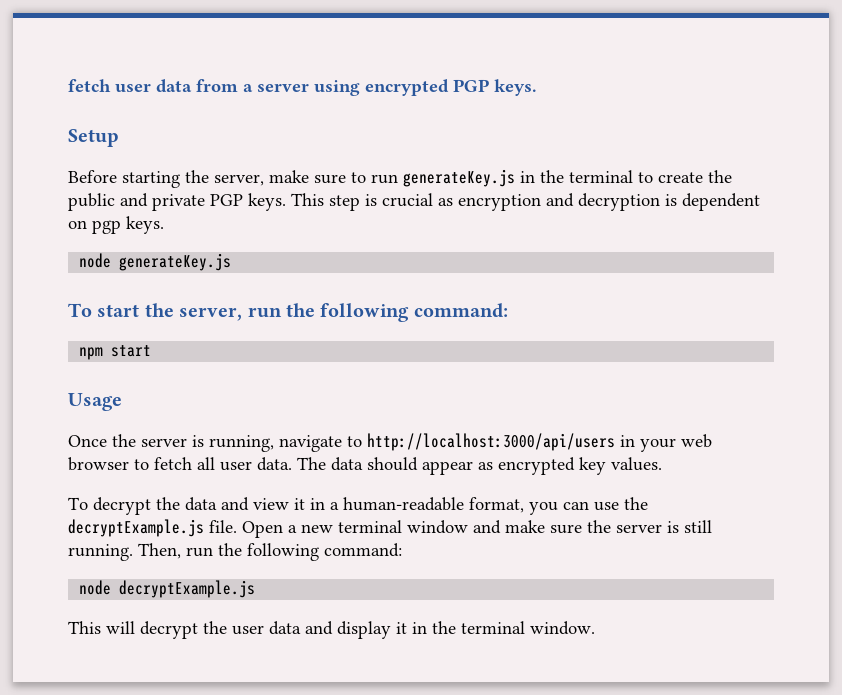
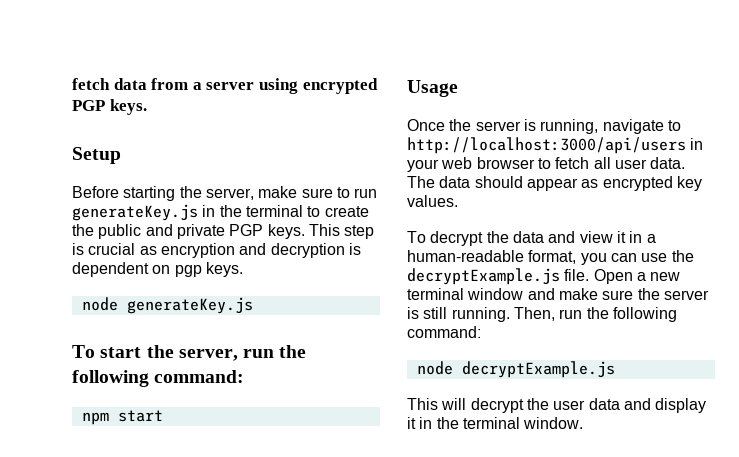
[68,79,151,93] fetch user -> [72,78,110,90] fetch

